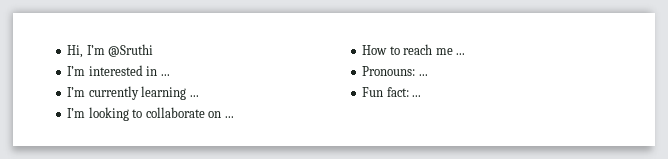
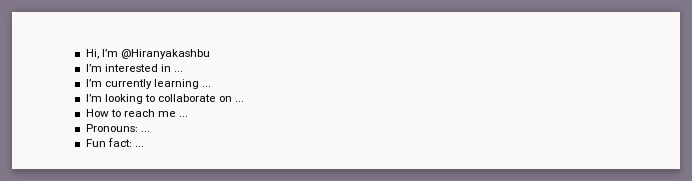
[108,44,154,57] @Sruthi -> [120,49,210,59] @Hiranyakashbu

